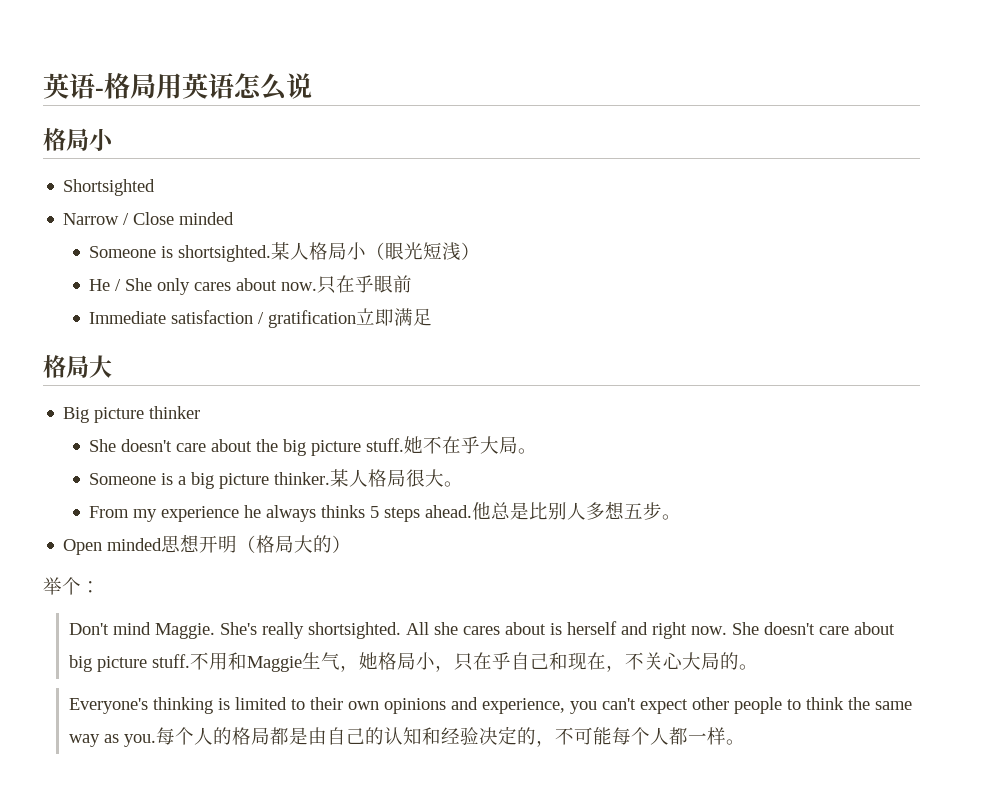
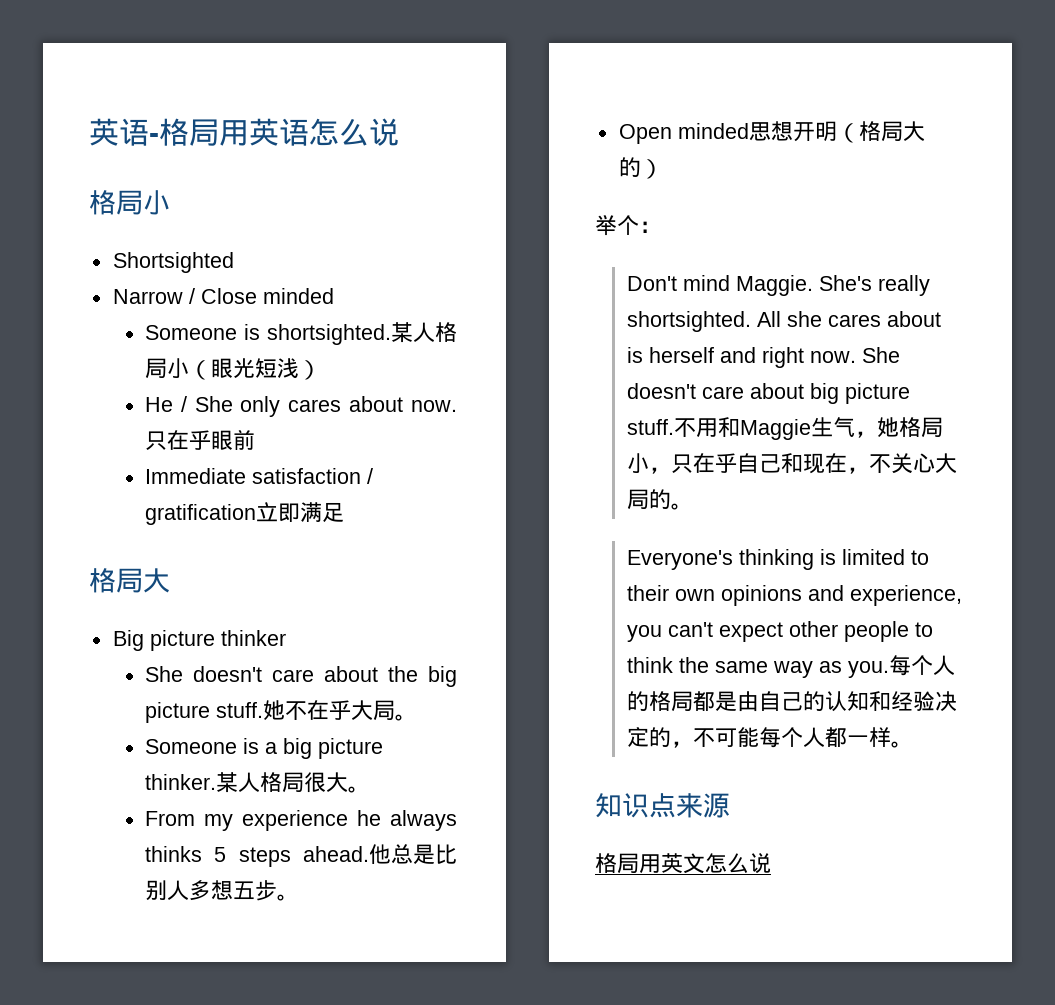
(745, 742) none -> [595,793,730,818] [595,853,771,874] // 知识点来源 // 格局用英文怎么说

